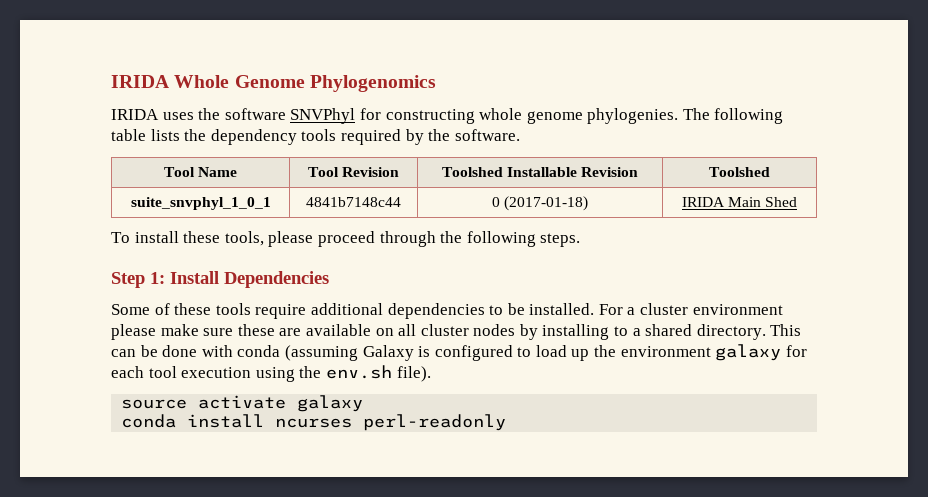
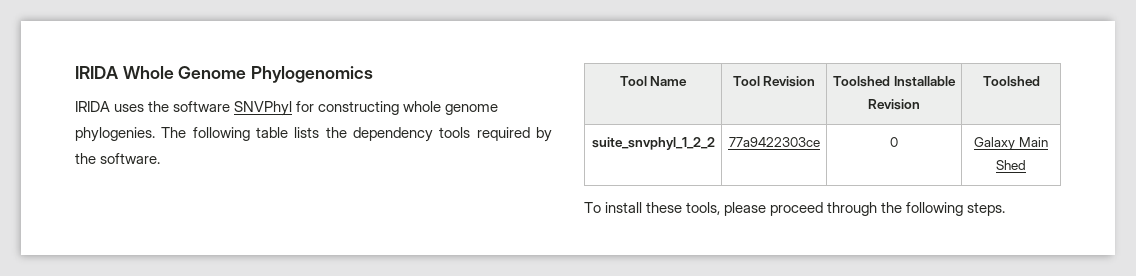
[130,197,271,210] [306,197,401,207] suite_snvphyl_1_0_1 | 4841b7148c44 -> [591,137,715,150] [728,137,820,147] suite_snvphyl_1_2_2 | 77a9422303ce
[504,196,589,211] [681,197,725,207] (2017-01-18) | IRIDA -> [974,137,1016,150] | Galaxy
[111,271,329,288] [111,303,783,319] [111,324,802,340] [111,344,807,361] [111,365,431,382] [121,395,364,412] [121,414,507,431] // Step 1: Install Dependencies // Some of these tools require additional dependencies to be installed. For a cluster environment please make sure these are available on all cluster nodes by installing to a shared directory. This can be done with conda (assuming Galaxy is configured to load up the environment galaxy for each tool execution using the env.sh file). // source activate galaxy // conda install ncurses perl-readonly -> (1006, 209) none

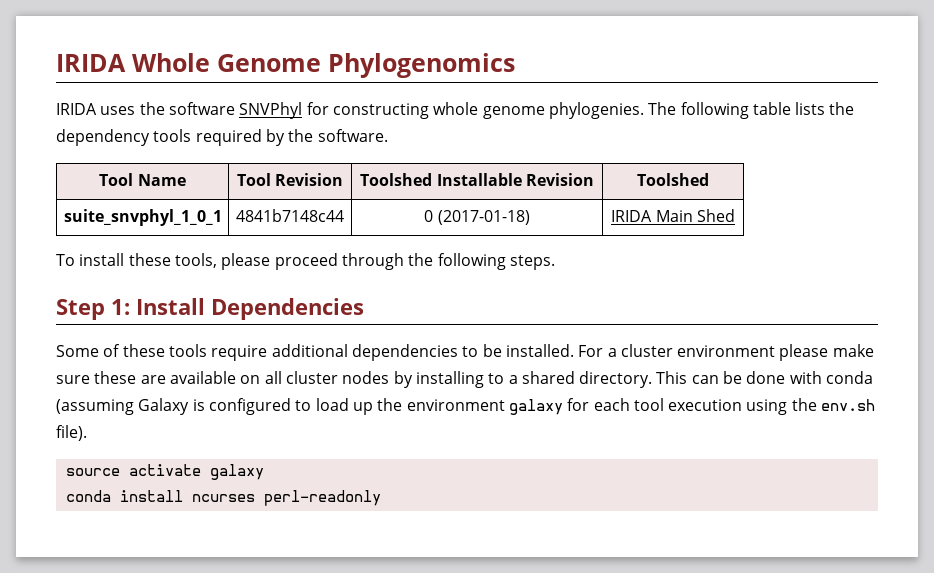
[591,137,715,150] [728,137,820,147] suite_snvphyl_1_2_2 | 77a9422303ce -> [63,209,222,226] [236,209,344,222] suite_snvphyl_1_0_1 | 4841b7148c44
[974,137,1016,150] | Galaxy -> [437,210,530,225] [611,210,653,222] (2017-01-18) | IRIDA
(1006, 209) none -> [56,298,364,320] [56,344,874,361] [56,371,874,388] [56,398,876,415] [56,425,87,441] [65,464,264,480] [65,490,381,506] // Step 1: Install Dependencies // Some of these tools require additional dependencies to be installed. For a cluster environment please make sure these are available on all cluster nodes by installing to a shared directory. This can be done with conda (assuming Galaxy is configured to load up the environment galaxy for each tool execution using the env.sh file). // source activate galaxy // conda install ncurses perl-readonly

